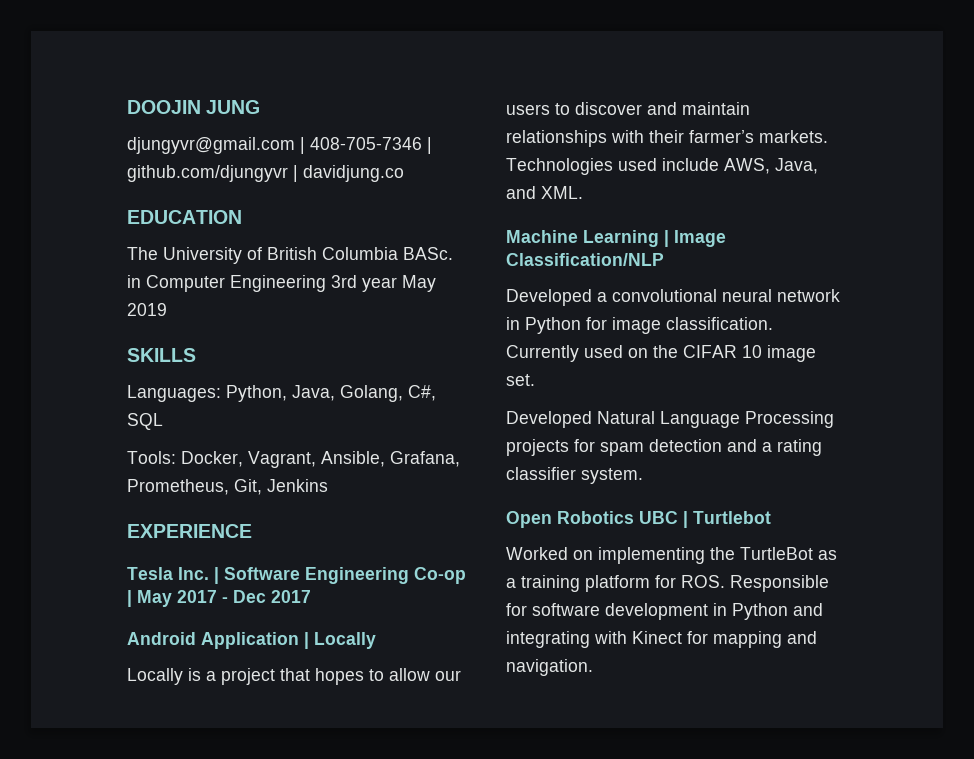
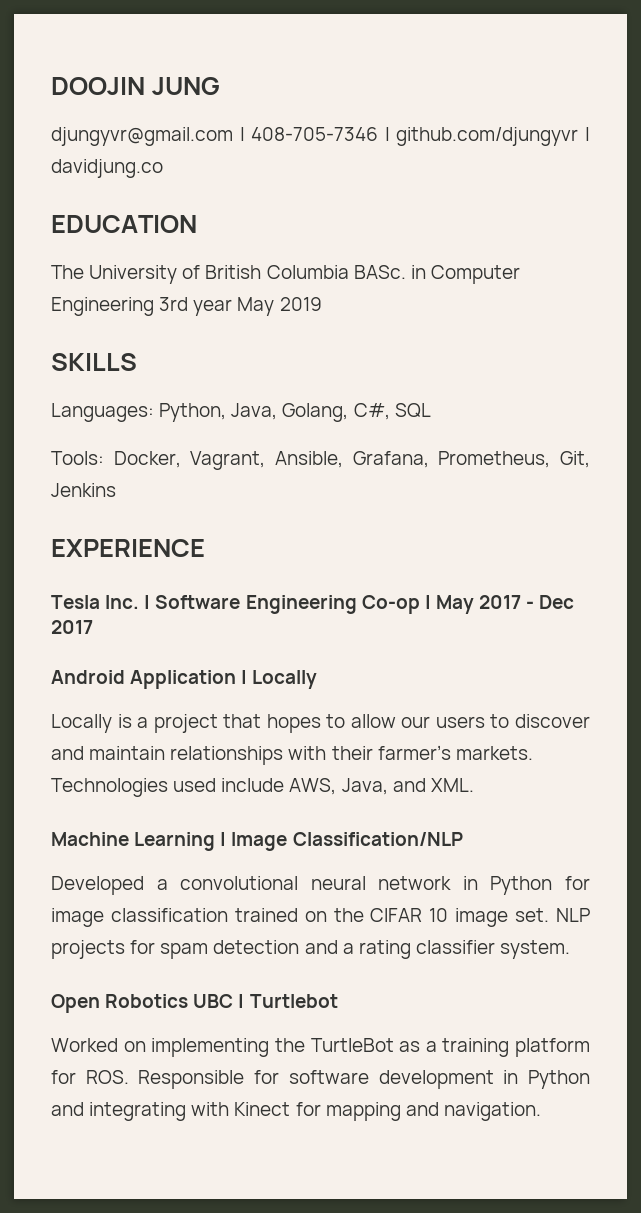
[666,317,773,330] [506,345,623,362] classification. Currently used -> [110,908,298,922] classification trained
[506,411,834,428] // Developed Natural Language Processing -> [556,908,591,922] NLP

